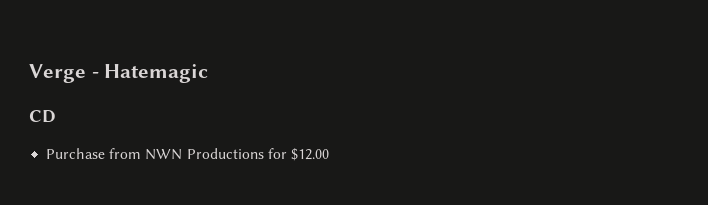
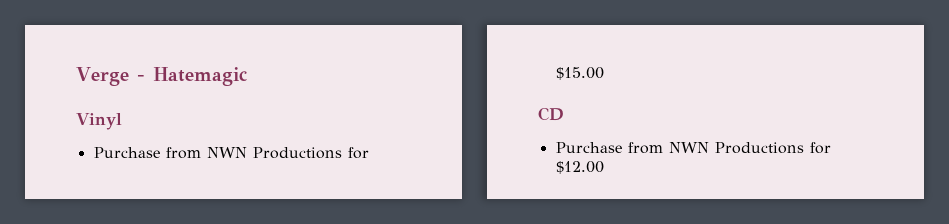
(209, 73) none -> [76,113,122,130] [93,147,369,159] [555,67,604,80] // Vinyl // Purchase from NWN Productions for $15.00

